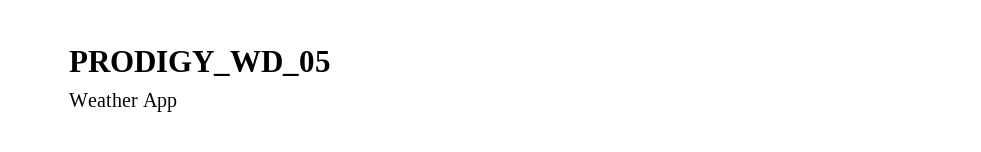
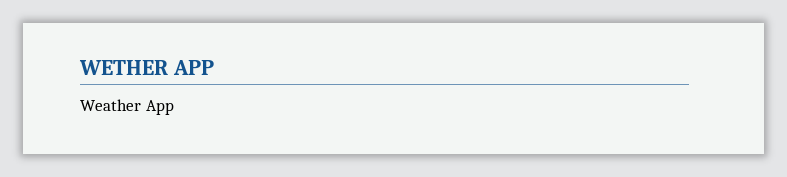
[69,51,331,76] PRODIGY_WD_05 -> [79,60,214,75] WETHER APP

